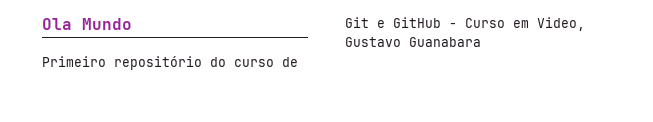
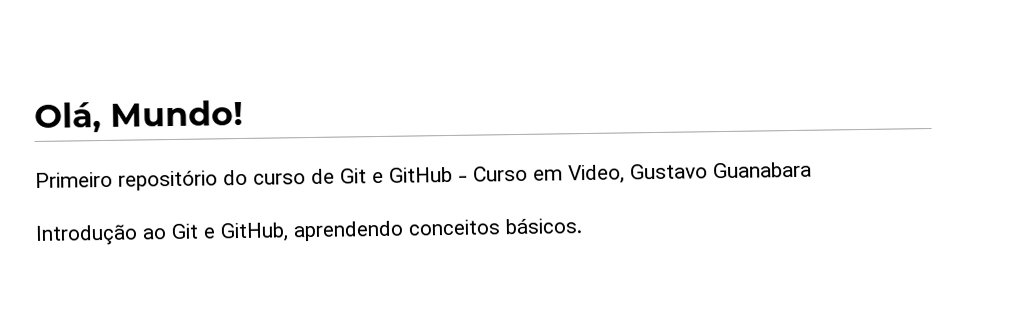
[42,18,132,30] Ola Mundo -> [34,99,244,133] Olá, Mundo!
(481, 42) none -> [35,218,583,246] // Introdução ao Git e GitHub, aprendendo conceitos básicos.

